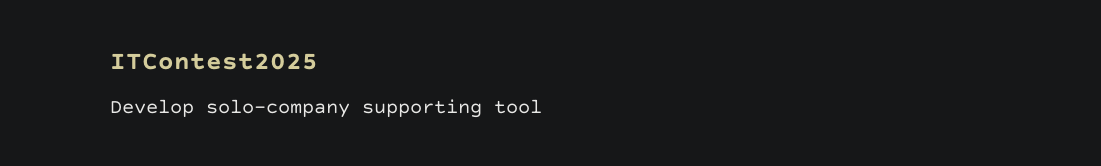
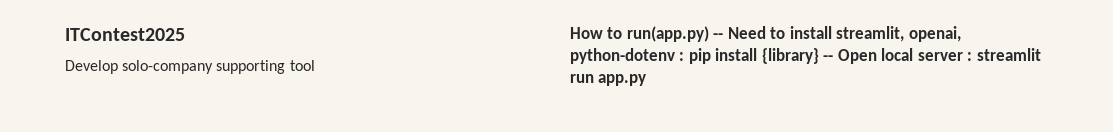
(542, 106) none -> [570,26,961,42] [570,48,1041,64] [570,74,647,86] // How to run(app.py) -- Need to install streamlit, openai, python-dotenv : pip install {library} -- Open local server : streamlit run app.py

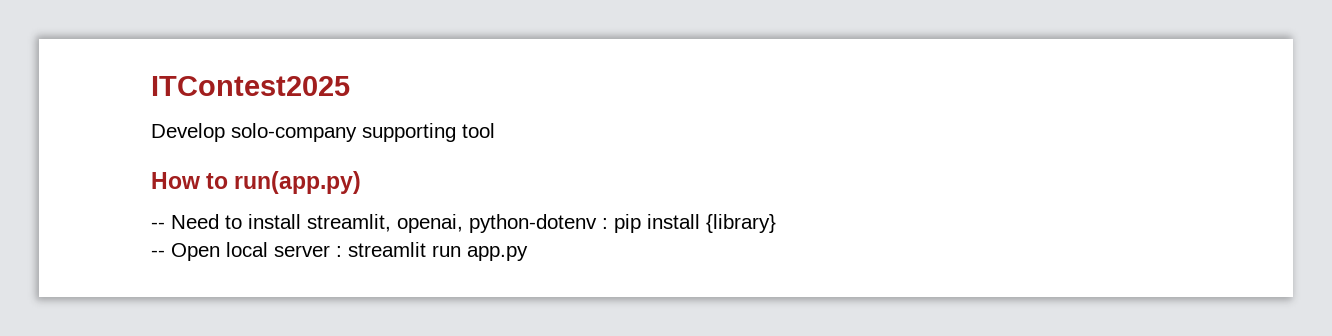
(709, 34) none -> (362, 182) //
(819, 56) none -> (776, 223) //

